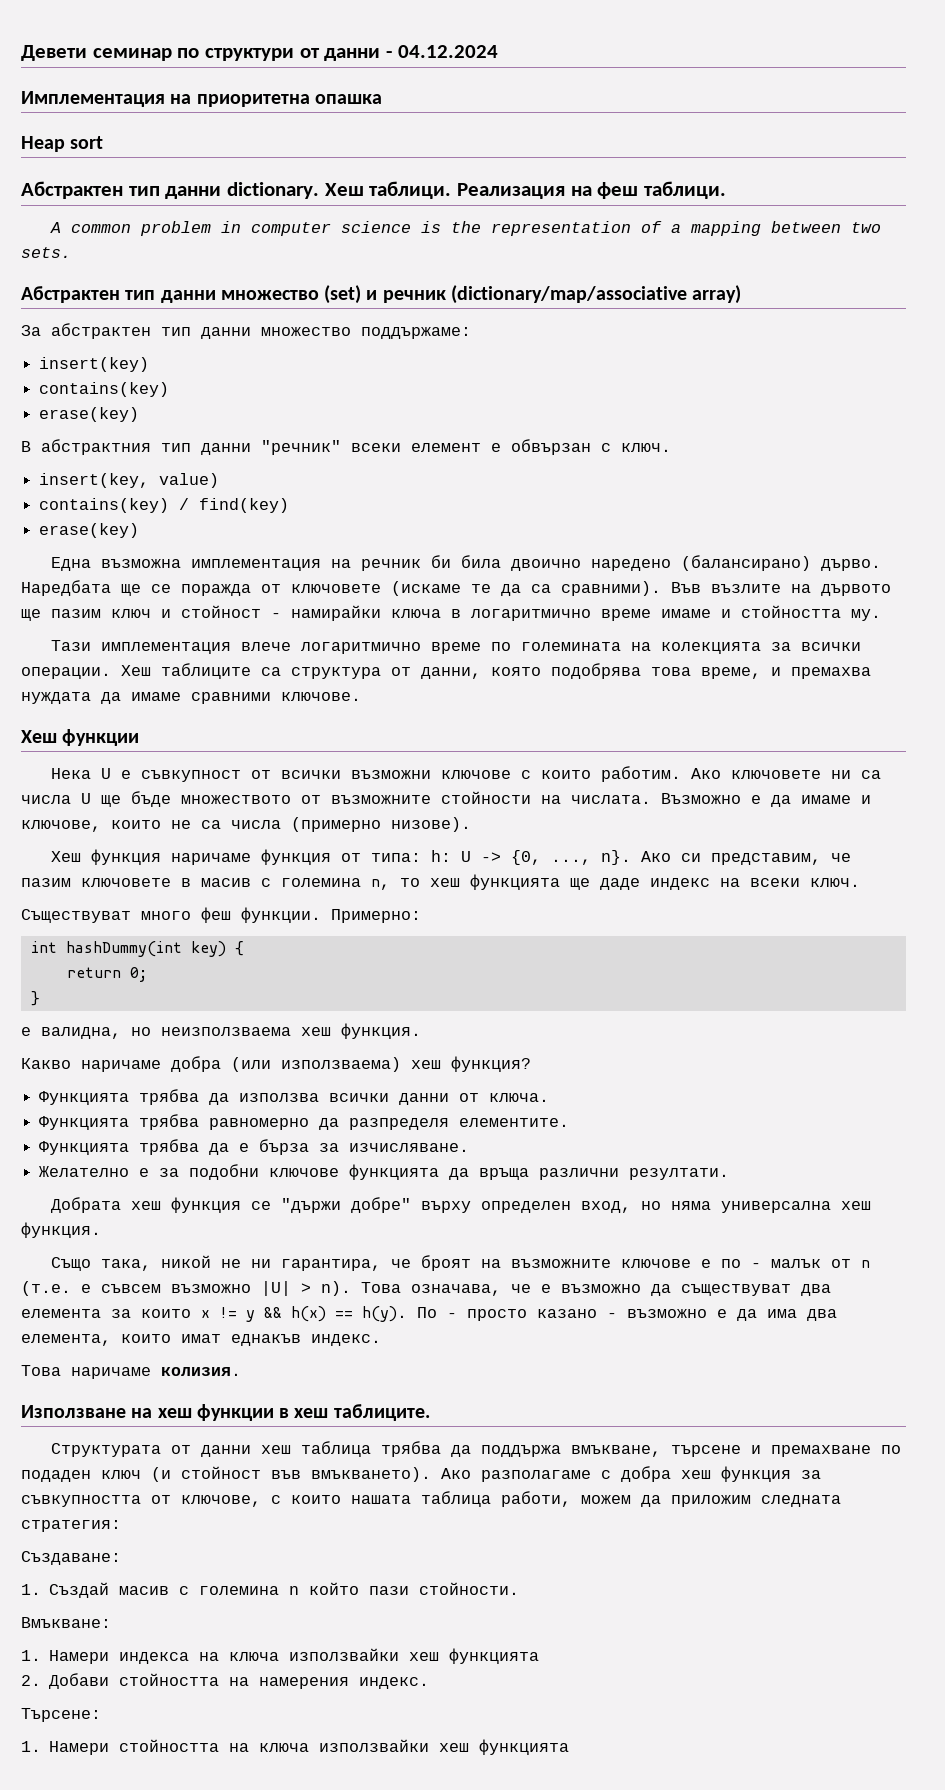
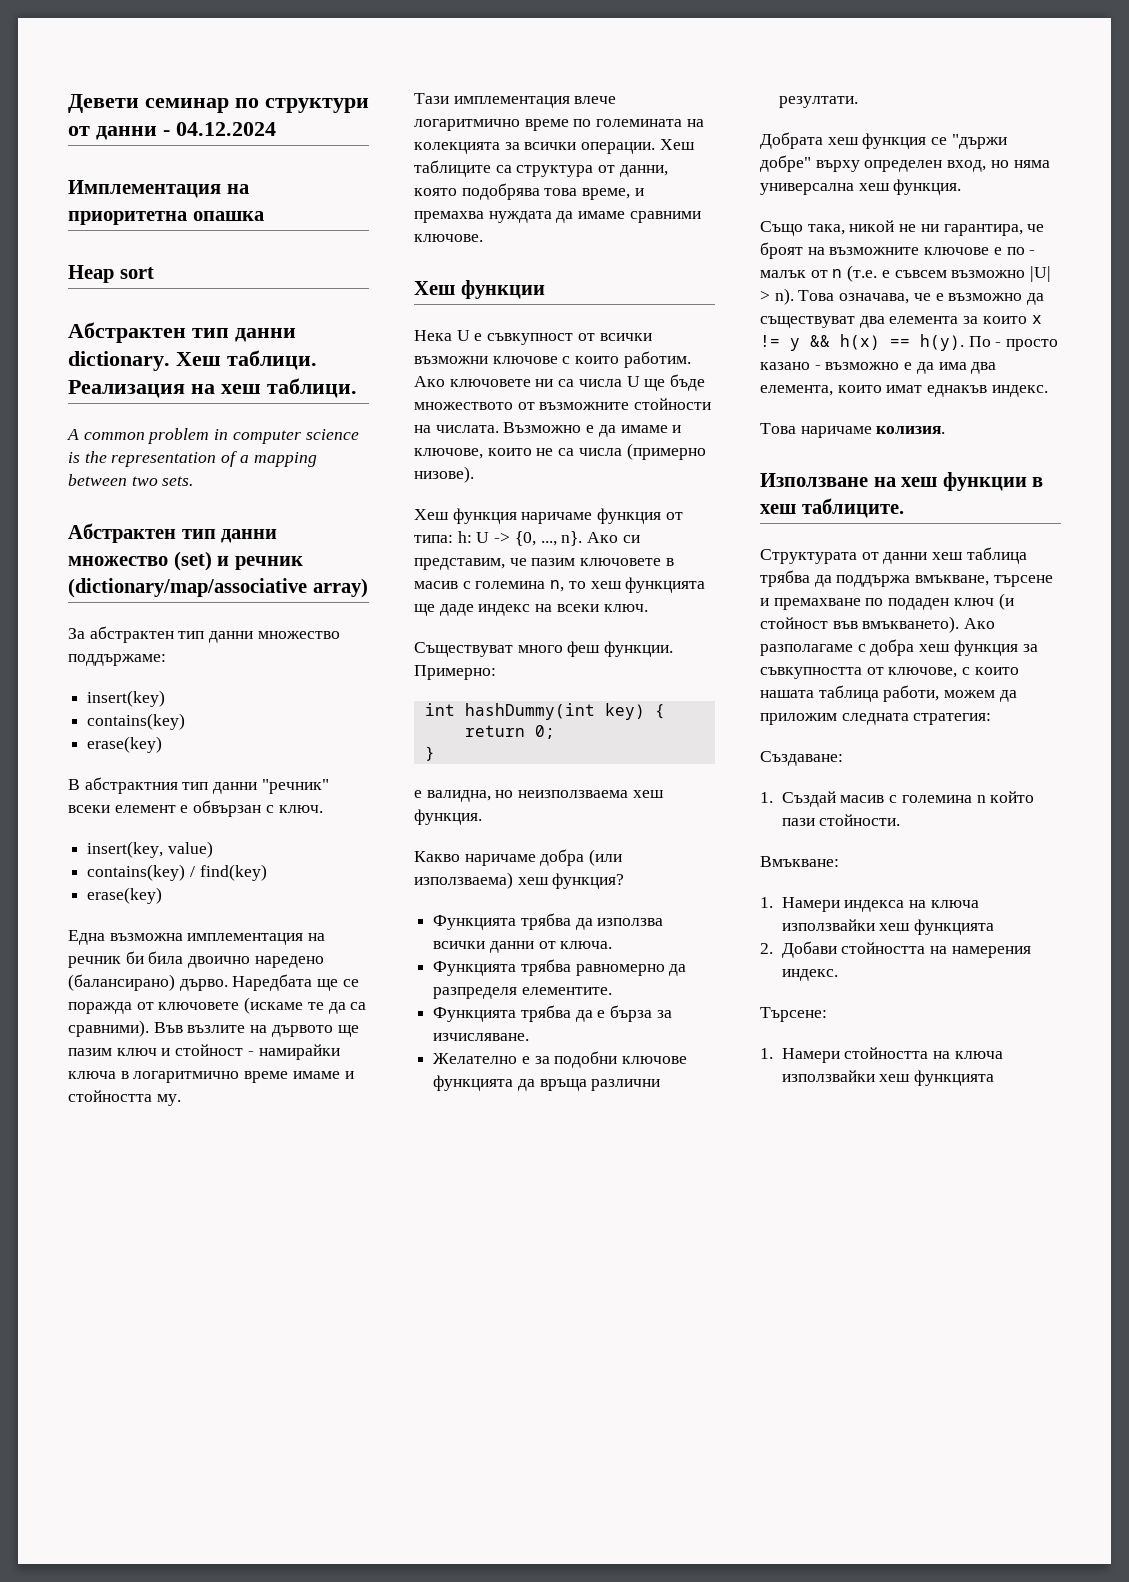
[597,182,639,199] феш -> [221,384,261,394] хеш

